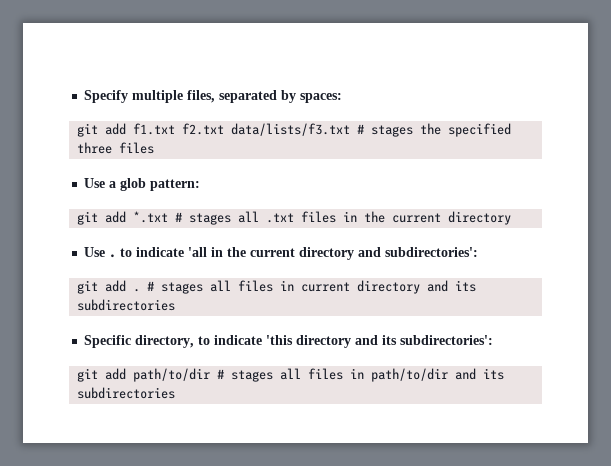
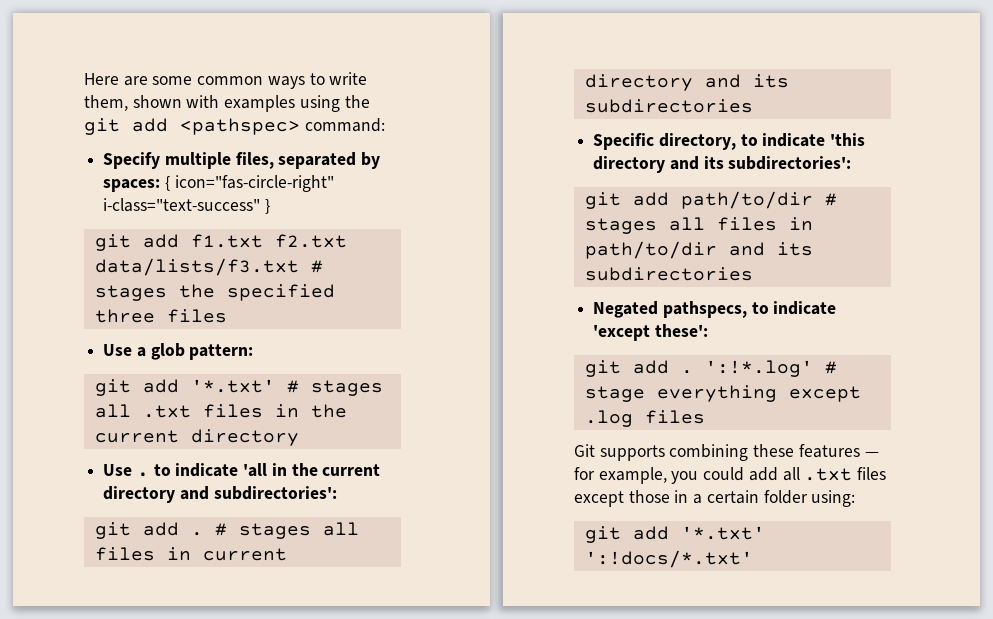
(84, 96) none -> [84,72,368,89] [84,95,370,112] [84,118,385,135] Here are some common ways to write them, shown with examples using the git add <pathspec> command: //
(343, 98) none -> [164,175,334,192] [103,198,270,214] { icon="fas-circle-right" i-class="text-success" }
[133,211,169,223] *.txt -> [190,379,275,393] '*.txt'
(176, 393) none -> [593,301,837,318] [593,324,708,341] [584,360,837,377] [584,385,861,402] [584,410,705,427] [574,444,879,461] [574,467,887,484] [574,490,856,507] [584,526,765,543] [584,550,753,568] // Negated pathspecs, to indicate 'except these': // git add . ':!*.log' # stage everything except .log files // Git supports combining these features — for example, you could add all .txt files except those in a certain folder using: // git add '*.txt' ':!docs/*.txt'

